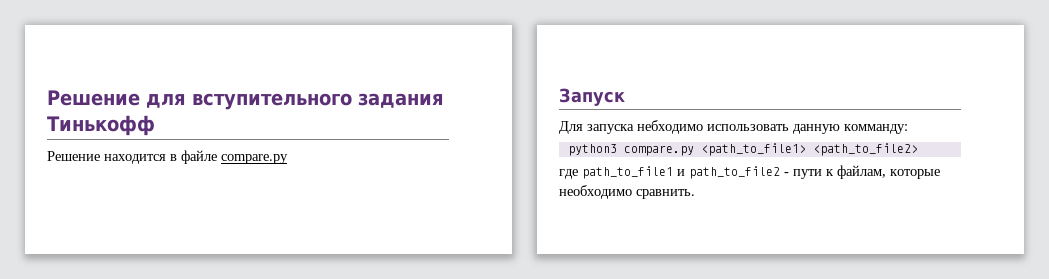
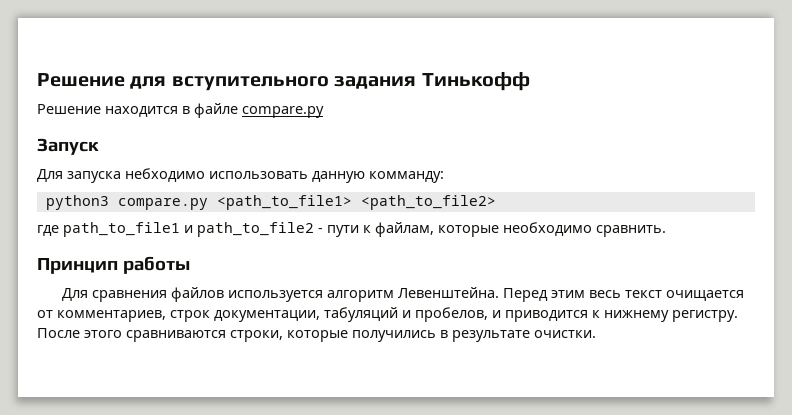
(695, 194) none -> [37,256,190,274] [62,287,745,302] [37,307,738,322] [37,328,596,342] // Принцип работы // Для сравнения файлов используется алгоритм Левенштейна. Перед этим весь текст очищается от комментариев, строк документации, табуляций и пробелов, и приводится к нижнему регистру. После этого сравниваются строки, которые получились в результате очистки.

